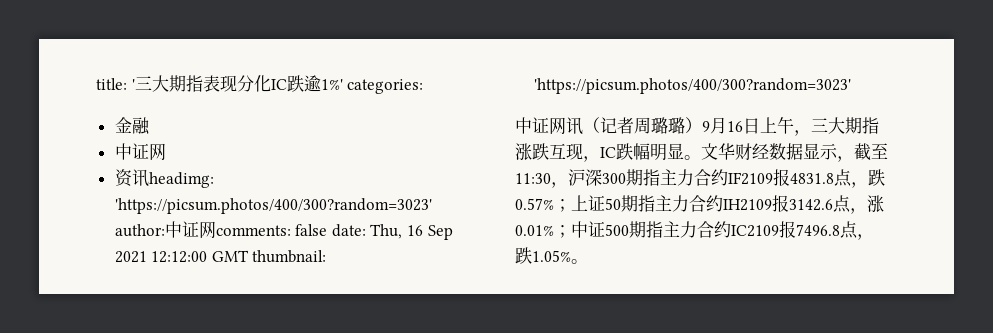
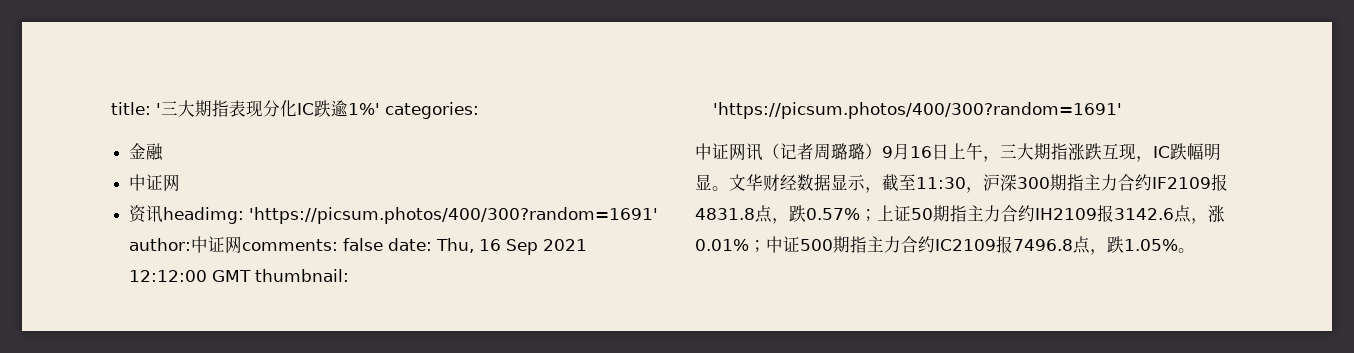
[114,198,432,214] 'https://picsum.photos/400/300?random=3023' -> [249,207,659,224] 'https://picsum.photos/400/300?random=1691'
[533,78,851,94] 'https://picsum.photos/400/300?random=3023' -> [713,102,1123,119] 'https://picsum.photos/400/300?random=1691'

